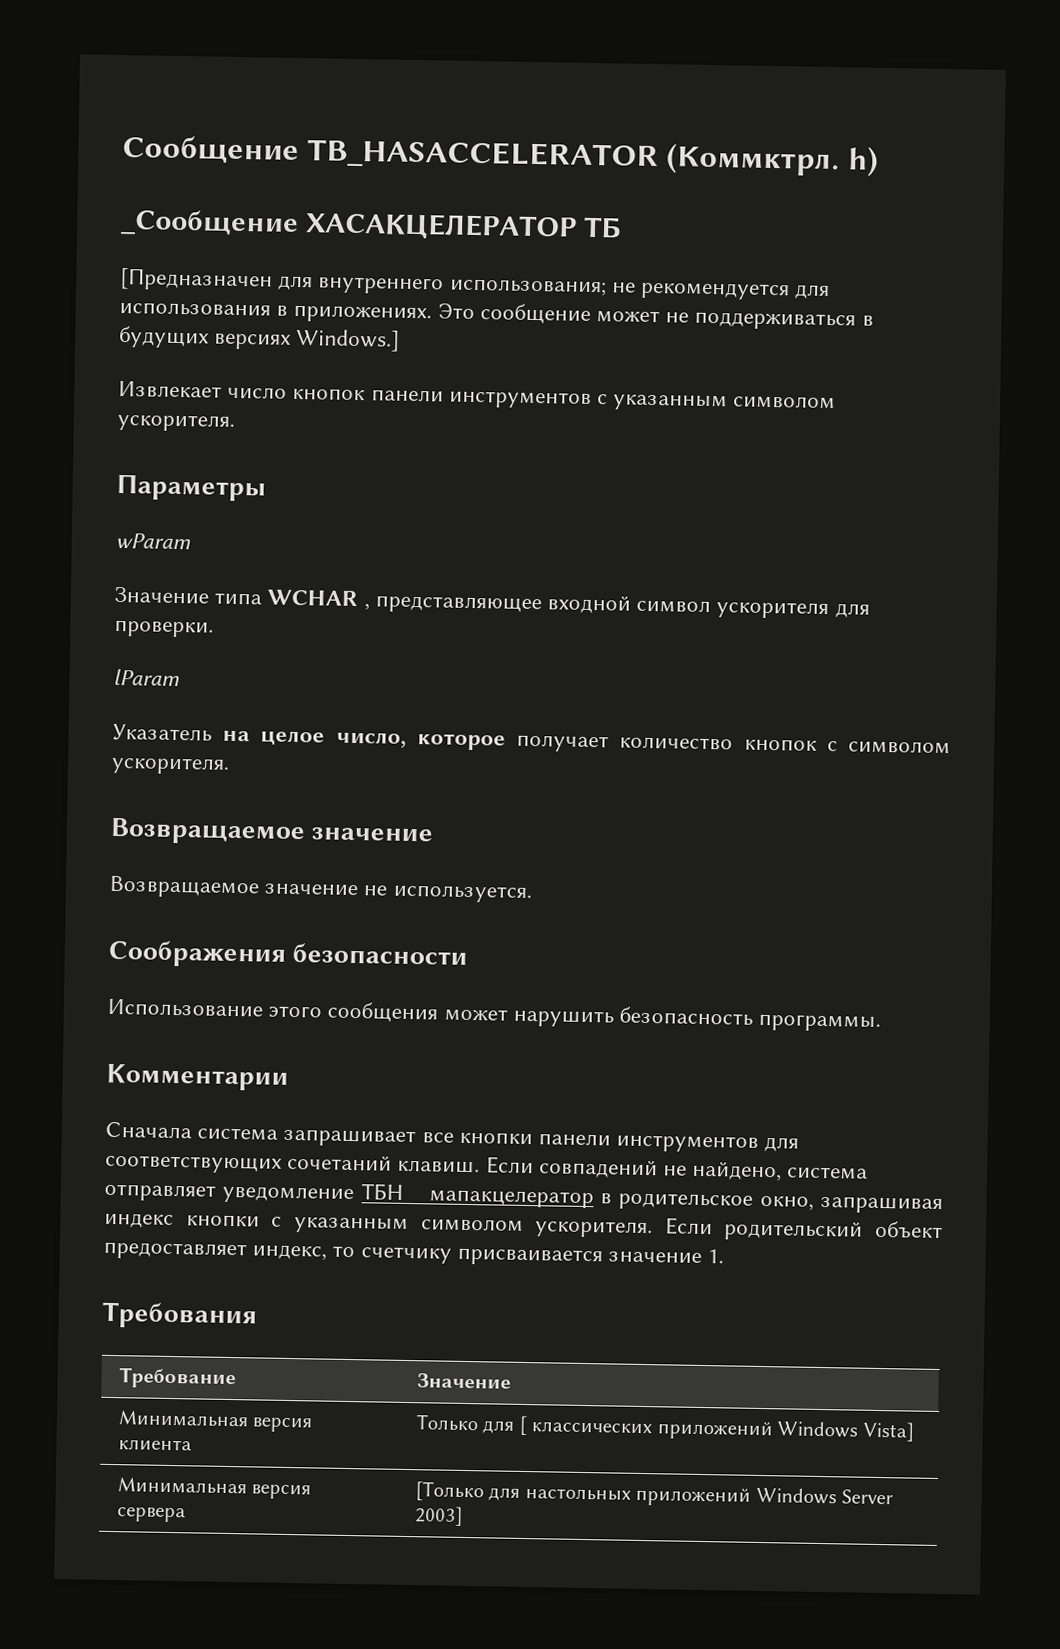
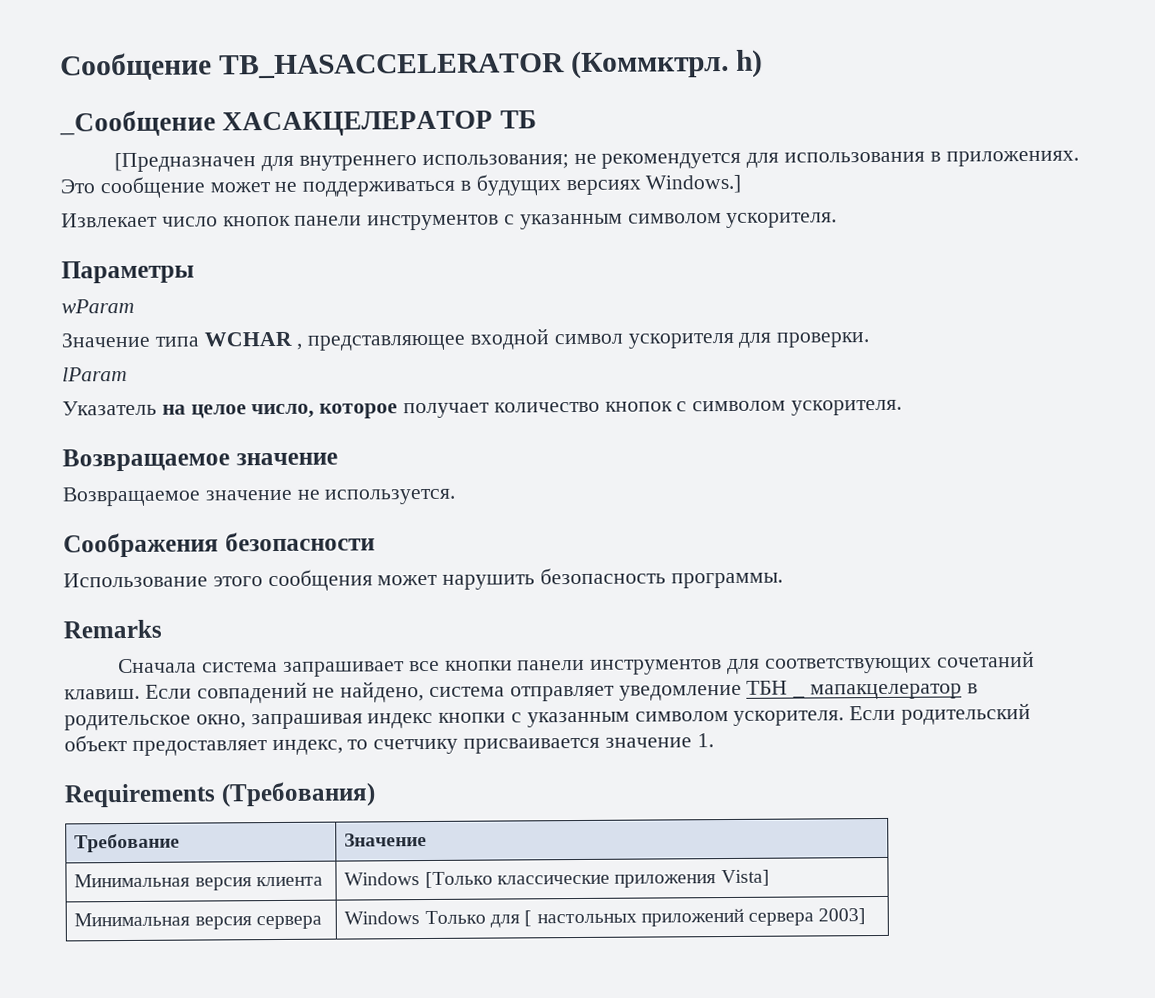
[106,1063,289,1091] Комментарии -> [63,619,162,639] Remarks
[102,1301,257,1330] Требования -> [64,781,376,808] Requirements (Требования)
[415,1414,914,1442] [116,1477,312,1500] [116,1506,186,1523] [414,1481,894,1507] Только для [ классических приложений Windows Vista] // Минимальная версия сервера | [Только для настольных приложений Windows Server -> [344,869,770,889] [74,912,322,930] [344,908,815,928] Windows [Только классические приложения Vista] // Минимальная версия сервера | Windows Только для [ настольных приложений сервера

